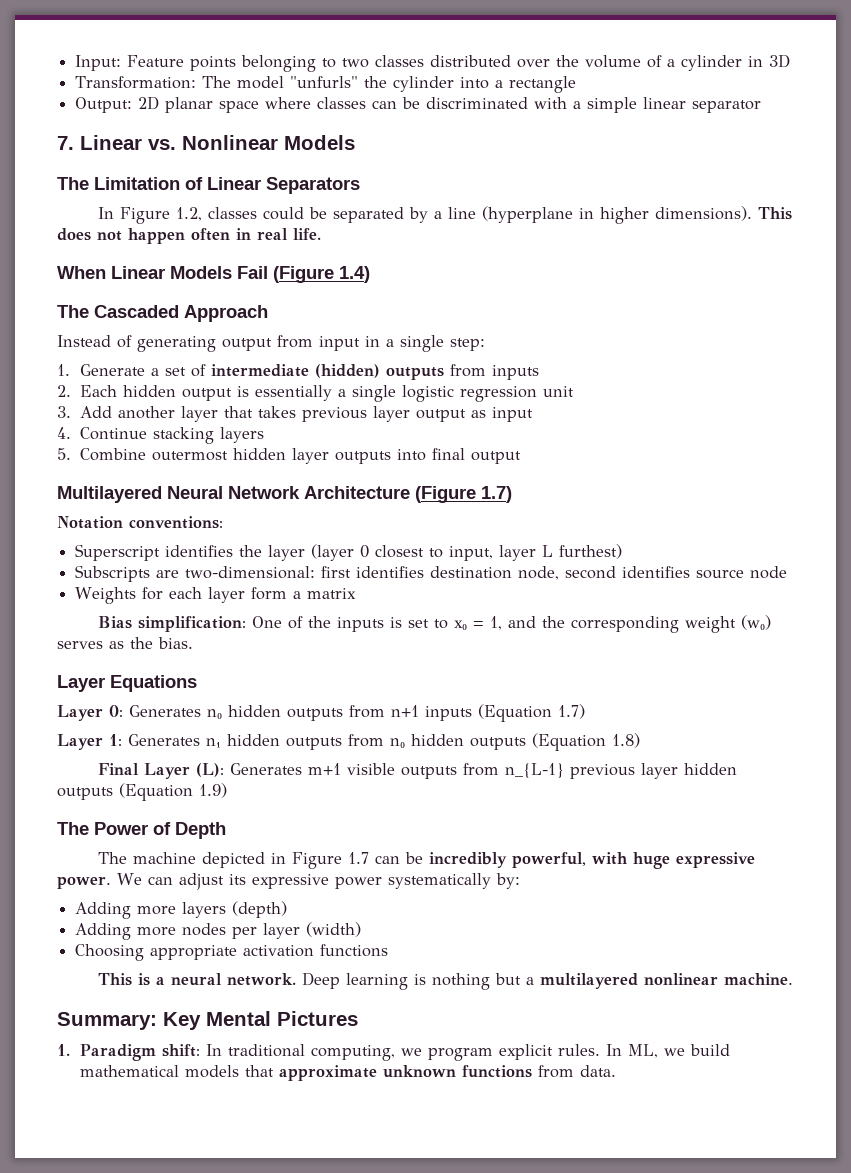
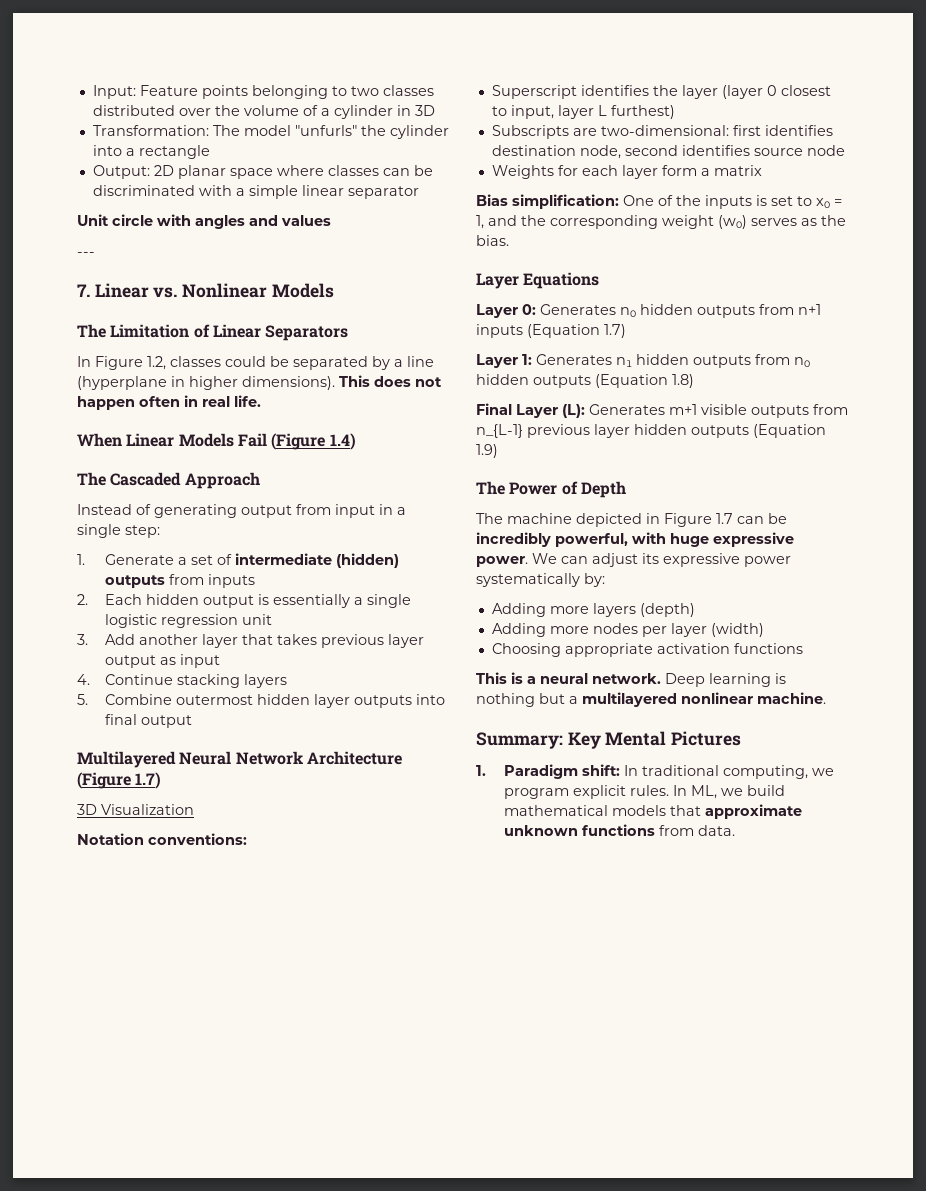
(762, 106) none -> [77,214,331,229] [77,252,95,256] // Unit circle with angles and values // ---
(512, 494) none -> [77,804,194,815] // 3D Visualization

